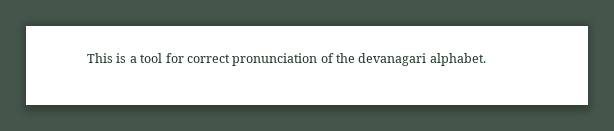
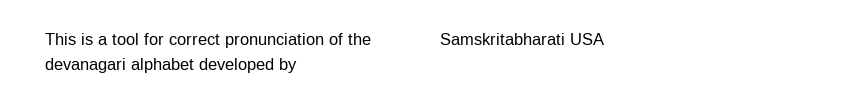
[429,53,486,66] alphabet. -> [131,58,297,73] [440,33,604,45] alphabet developed by Samskritabharati USA

